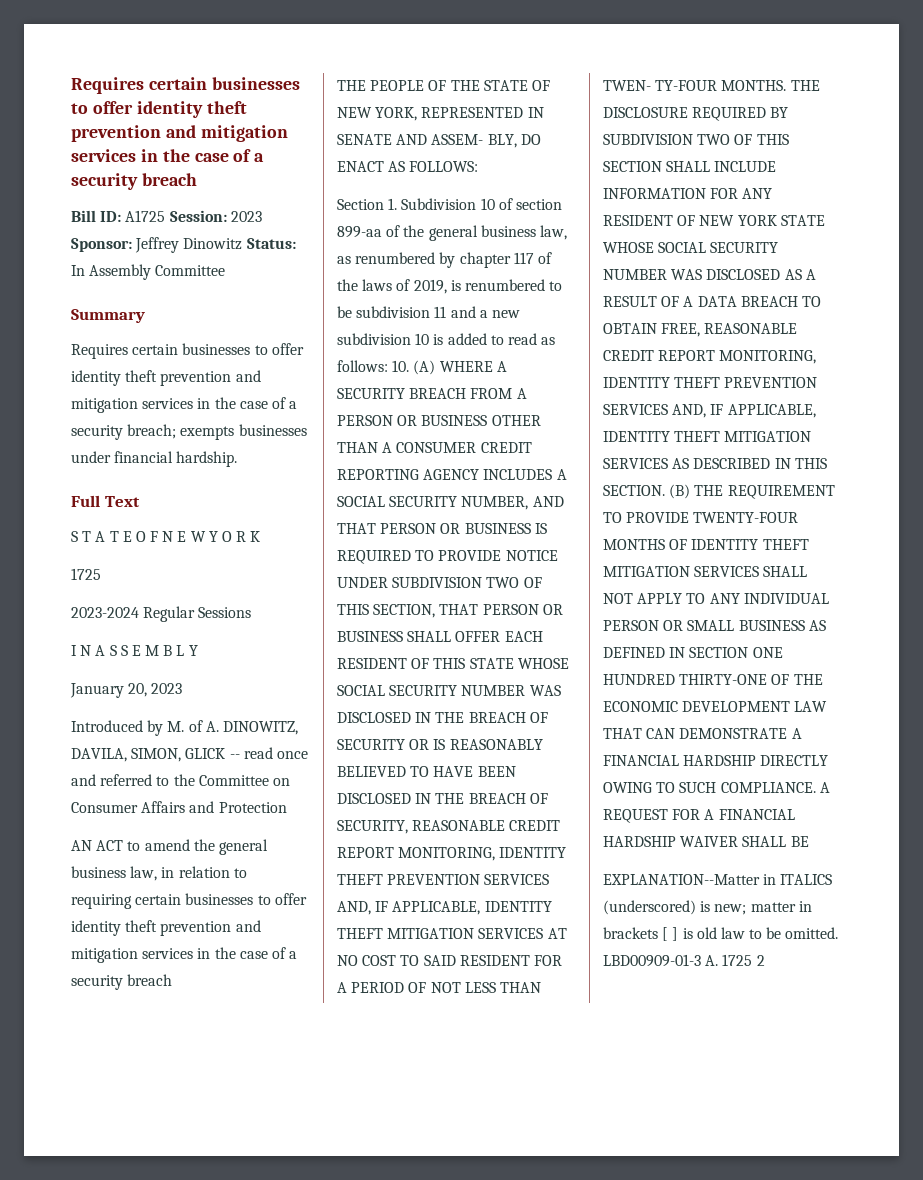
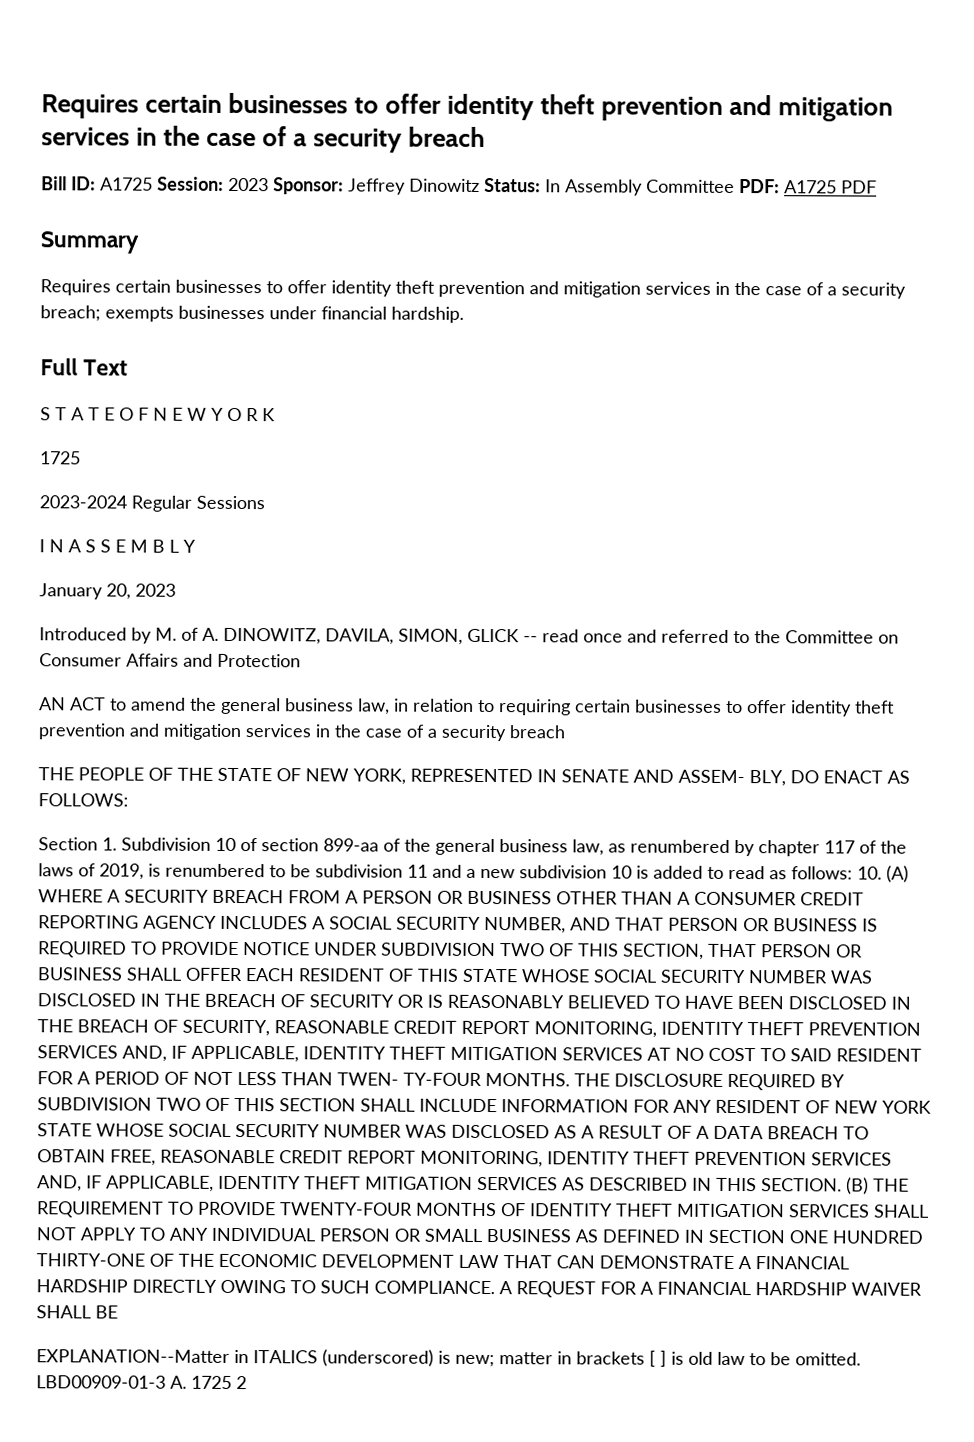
(226, 270) none -> [739,179,877,194] PDF: A1725 PDF

